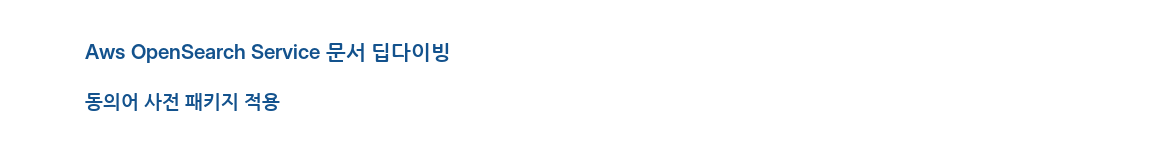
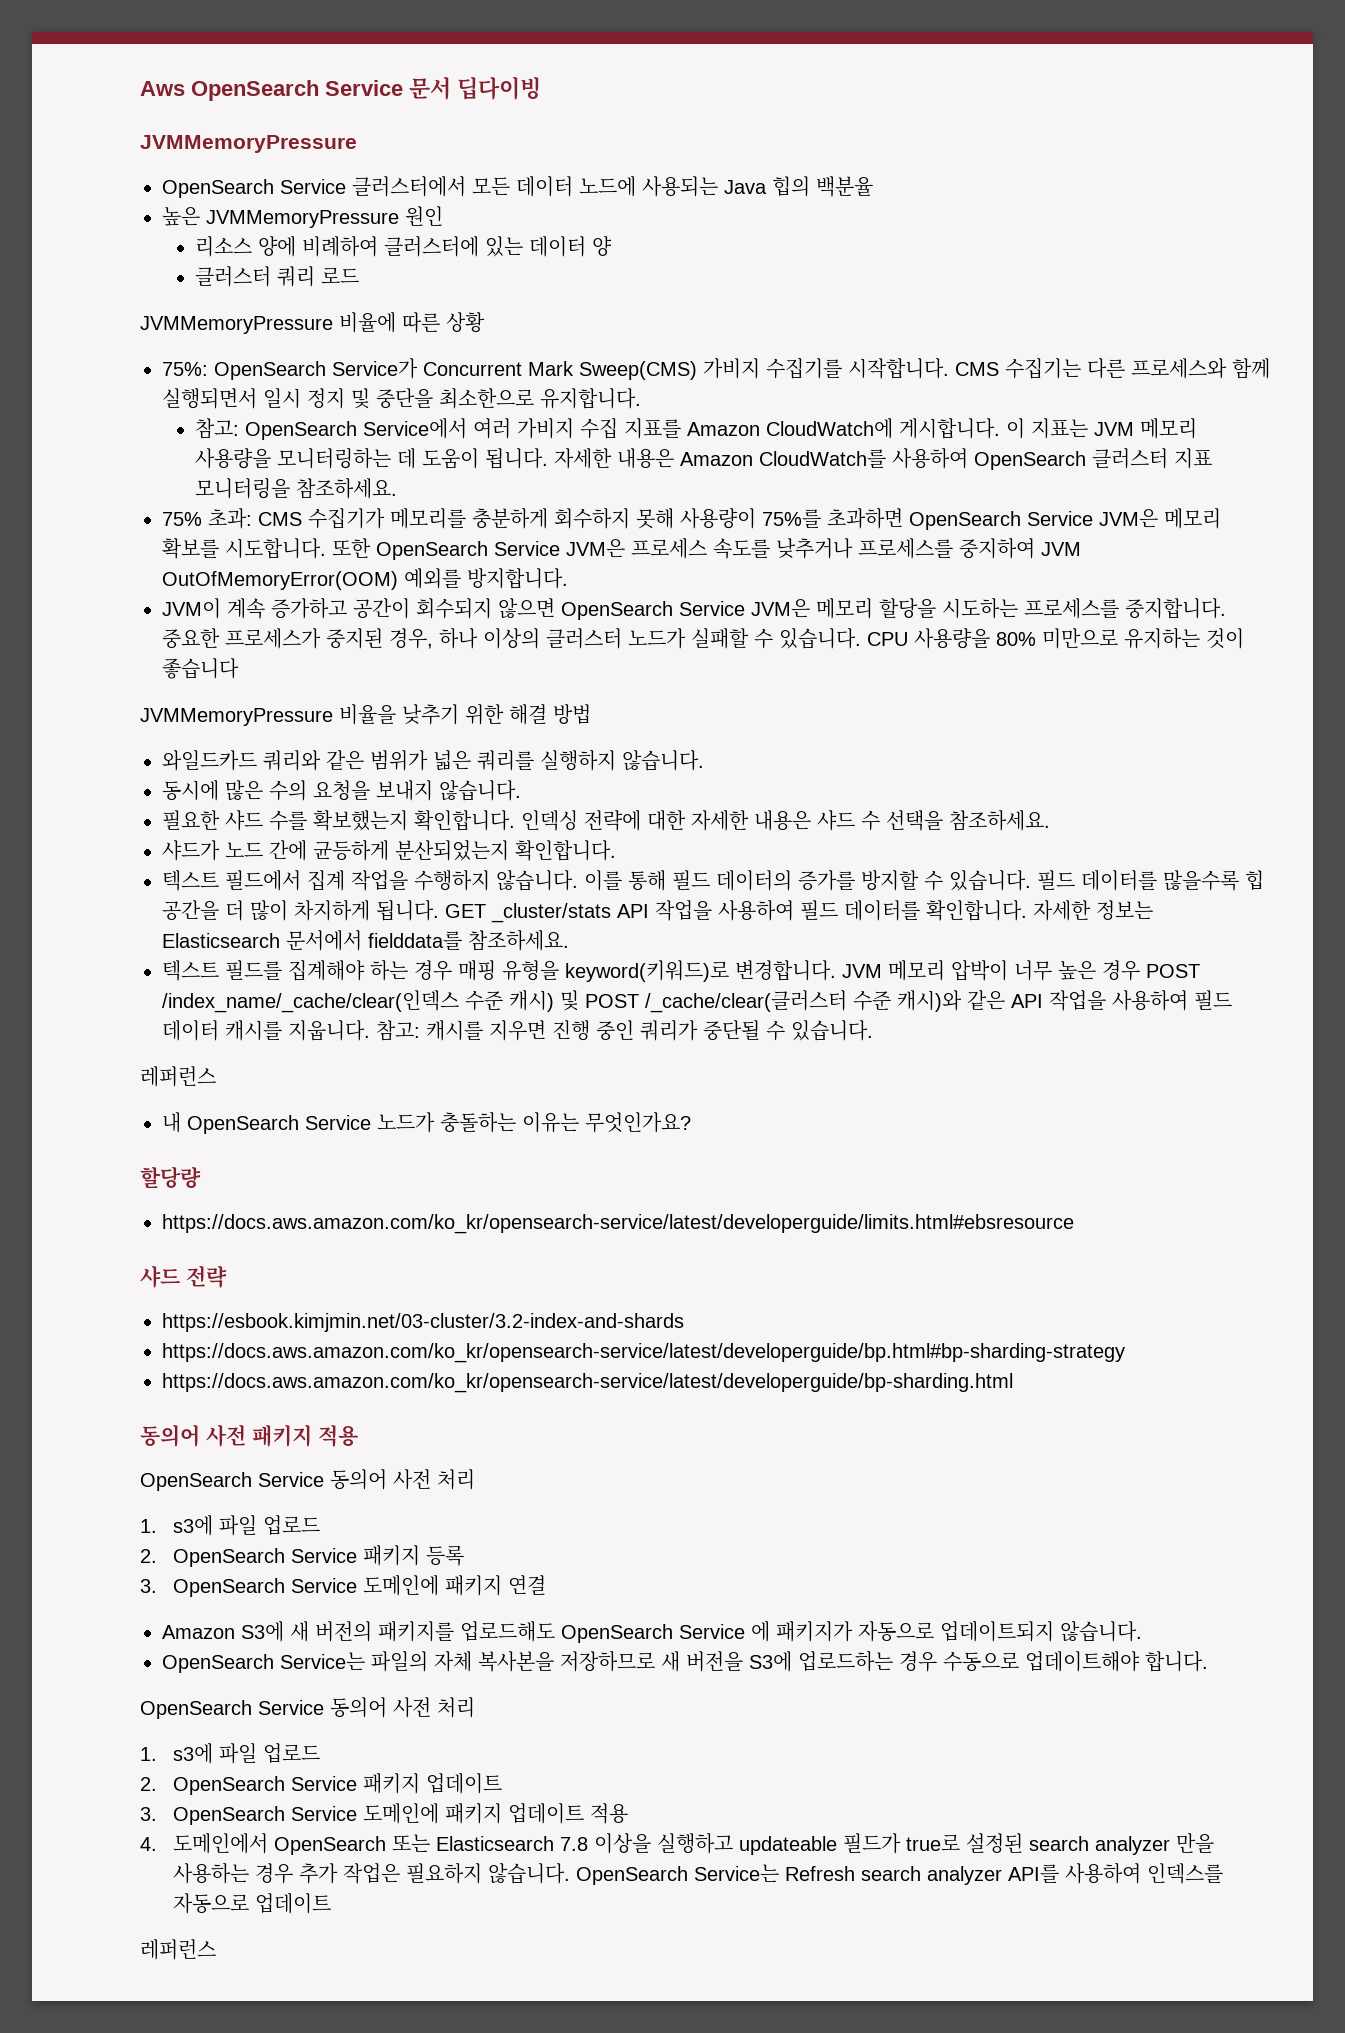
[85,93,280,111] 동의어 사전 패키지 적용 -> [140,135,357,153] [162,176,873,198] [162,206,443,228] [194,236,612,257] [194,266,359,287] [140,312,485,334] [162,358,1270,380] [162,388,641,409] [194,418,1197,440] [194,448,1212,470] [194,478,397,499] [162,508,1221,530] [162,538,1081,560] [162,568,568,590] [162,598,1226,620] [162,628,1244,649] [162,658,239,679] [140,704,591,726] [162,750,704,771] [162,780,521,801] [162,810,1050,831] [162,840,616,861] [162,870,1264,891] [162,900,1153,923] [162,930,569,951] [162,960,1200,982] [162,990,1232,1013] [162,1020,873,1041] [140,1066,216,1087] [162,1112,691,1134] [140,1166,201,1188] [162,1214,1074,1234] [140,1265,227,1288] [162,1313,684,1332] [162,1343,1125,1363] [162,1373,1013,1393] [140,1424,358,1447] [140,1469,475,1491] [140,1515,320,1536] [140,1545,464,1567] [140,1575,546,1597] [162,1621,1142,1643] [162,1651,1208,1673] [140,1697,475,1719] [140,1743,320,1764] [140,1773,502,1795] [140,1803,628,1825] [140,1833,1214,1855] [172,1863,1223,1885] [172,1893,331,1914] [140,1939,216,1960] JVMMemoryPressure // OpenSearch Service 클러스터에서 모든 데이터 노드에 사용되는 Java 힙의 백분율 // 높은 JVMMemoryPressure 원인 // 리소스 양에 비례하여 클러스터에 있는 데이터 양 // 클러스터 쿼리 로드 // JVMMemoryPressure 비율에 따른 상황 // 75%: OpenSearch Service가 Concurrent Mark Sweep(CMS) 가비지 수집기를 시작합니다. CMS 수집기는 다른 프로세스와 함께 실행되면서 일시 정지 및 중단을 최소한으로 유지합니다. // 참고: OpenSearch Service에서 여러 가비지 수집 지표를 Amazon CloudWatch에 게시합니다. 이 지표는 JVM 메모리 사용량을 모니터링하는 데 도움이 됩니다. 자세한 내용은 Amazon CloudWatch를 사용하여 OpenSearch 클러스터 지표 모니터링을 참조하세요. // 75% 초과: CMS 수집기가 메모리를 충분하게 회수하지 못해 사용량이 75%를 초과하면 OpenSearch Service JVM은 메모리 확보를 시도합니다. 또한 OpenSearch Service JVM은 프로세스 속도를 낮추거나 프로세스를 중지하여 JVM OutOfMemoryError(OOM) 예외를 방지합니다. // JVM이 계속 증가하고 공간이 회수되지 않으면 OpenSearch Service JVM은 메모리 할당을 시도하는 프로세스를 중지합니다. 중요한 프로세스가 중지된 경우, 하나 이상의 클러스터 노드가 실패할 수 있습니다. CPU 사용량을 80% 미만으로 유지하는 것이 좋습니다 // JVMMemoryPressure 비율을 낮추기 위한 해결 방법 // 와일드카드 쿼리와 같은 범위가 넓은 쿼리를 실행하지 않습니다. // 동시에 많은 수의 요청을 보내지 않습니다. // 필요한 샤드 수를 확보했는지 확인합니다. 인덱싱 전략에 대한 자세한 내용은 샤드 수 선택을 참조하세요. // 샤드가 노드 간에 균등하게 분산되었는지 확인합니다. // 텍스트 필드에서 집계 작업을 수행하지 않습니다. 이를 통해 필드 데이터의 증가를 방지할 수 있습니다. 필드 데이터를 많을수록 힙 공간을 더 많이 차지하게 됩니다. GET _cluster/stats API 작업을 사용하여 필드 데이터를 확인합니다. 자세한 정보는 Elasticsearch 문서에서 fielddata를 참조하세요. // 텍스트 필드를 집계해야 하는 경우 매핑 유형을 keyword(키워드)로 변경합니다. JVM 메모리 압박이 너무 높은 경우 POST /index_name/_cache/clear(인덱스 수준 캐시) 및 POST /_cache/clear(클러스터 수준 캐시)와 같은 API 작업을 사용하여 필드 데이터 캐시를 지웁니다. 참고: 캐시를 지우면 진행 중인 쿼리가 중단될 수 있습니다. // 레퍼런스 // 내 OpenSearch Service 노드가 충돌하는 이유는 무엇인가요? // 할당량 // https://docs.aws.amazon.com/ko_kr/opensearch-service/latest/developerguide/limits.html#ebsresource // 샤드 전략 // https://esbook.kimjmin.net/03-cluster/3.2-index-and-shards // https://docs.aws.amazon.com/ko_kr/opensearch-service/latest/developerguide/bp.html#bp-sharding-strategy // https://docs.aws.amazon.com/ko_kr/opensearch-service/latest/developerguide/bp-sharding.html // 동의어 사전 패키지 적용 // OpenSearch Service 동의어 사전 처리 // 1. s3에 파일 업로드 // 2. OpenSearch Service 패키지 등록 // 3. OpenSearch Service 도메인에 패키지 연결 // Amazon S3에 새 버전의 패키지를 업로드해도 OpenSearch Service 에 패키지가 자동으로 업데이트되지 않습니다. // OpenSearch Service는 파일의 자체 복사본을 저장하므로 새 버전을 S3에 업로드하는 경우 수동으로 업데이트해야 합니다. // OpenSearch Service 동의어 사전 처리 // 1. s3에 파일 업로드 // 2. OpenSearch Service 패키지 업데이트 // 3. OpenSearch Service 도메인에 패키지 업데이트 적용 // 4. 도메인에서 OpenSearch 또는 Elasticsearch 7.8 이상을 실행하고 updateable 필드가 true로 설정된 search analyzer 만을 사용하는 경우 추가 작업은 필요하지 않습니다. OpenSearch Service는 Refresh search analyzer API를 사용하여 인덱스를 자동으로 업데이트 // 레퍼런스

